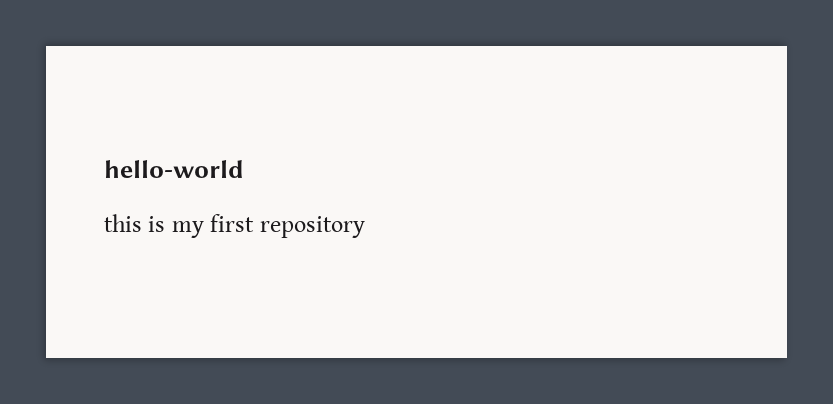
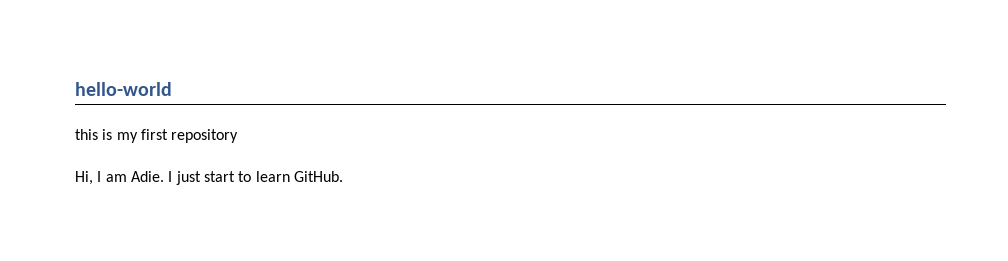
(365, 227) none -> [75,171,343,185] // Hi, I am Adie. I just start to learn GitHub.

